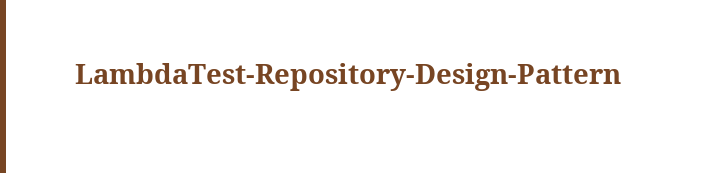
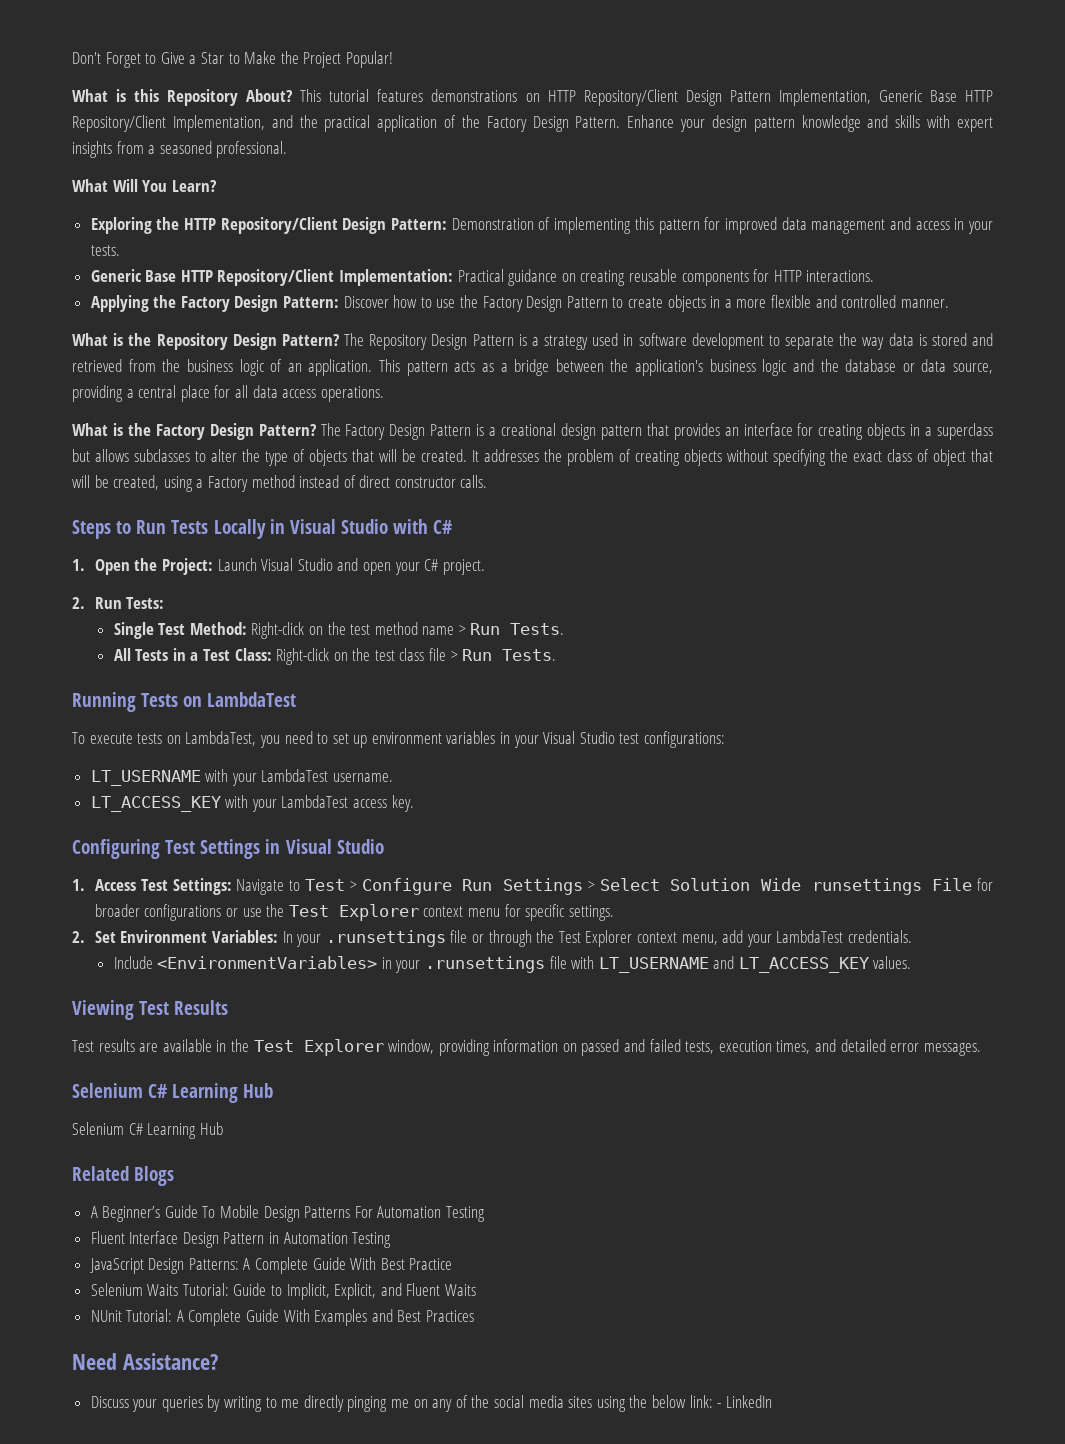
[75,63,621,91] LambdaTest-Repository-Design-Pattern -> [72,51,393,68] [72,89,993,106] [72,115,994,132] [72,141,288,158] [72,179,217,192] [90,217,993,234] [90,245,120,256] [90,269,875,286] [90,295,949,312] [72,333,993,350] [72,359,993,376] [72,385,384,402] [72,423,993,440] [72,449,993,466] [72,475,488,492] [72,519,453,539] [72,558,485,575] [72,597,165,609] [113,622,565,639] [113,648,557,665] [72,692,297,712] [72,731,725,748] [90,769,394,786] [90,795,414,812] [72,839,384,859] [72,878,993,895] [94,904,614,921] [72,930,912,947] [113,956,912,973] [72,1000,229,1020] [72,1039,981,1056] [72,1083,274,1103] [72,1122,223,1139] [72,1166,175,1186] [90,1205,485,1222] [90,1231,392,1248] [89,1257,453,1274] [90,1283,476,1300] [90,1309,474,1326] [72,1353,218,1370] [90,1395,772,1412] Don't Forget to Give a Star to Make the Project Popular! // What is this Repository About? This tutorial features demonstrations on HTTP Repository/Client Design Pattern Implementation, Generic Base HTTP Repository/Client Implementation, and the practical application of the Factory Design Pattern. Enhance your design pattern knowledge and skills with expert insights from a seasoned professional. // What Will You Learn? // Exploring the HTTP Repository/Client Design Pattern: Demonstration of implementing this pattern for improved data management and access in your tests. // Generic Base HTTP Repository/Client Implementation: Practical guidance on creating reusable components for HTTP interactions. // Applying the Factory Design Pattern: Discover how to use the Factory Design Pattern to create objects in a more flexible and controlled manner. // What is the Repository Design Pattern? The Repository Design Pattern is a strategy used in software development to separate the way data is stored and retrieved from the business logic of an application. This pattern acts as a bridge between the application's business logic and the database or data source, providing a central place for all data access operations. // What is the Factory Design Pattern? The Factory Design Pattern is a creational design pattern that provides an interface for creating objects in a superclass but allows subclasses to alter the type of objects that will be created. It addresses the problem of creating objects without specifying the exact class of object that will be created, using a Factory method instead of direct constructor calls. // Steps to Run Tests Locally in Visual Studio with C# // 1. Open the Project: Launch Visual Studio and open your C# project. // 2. Run Tests: // Single Test Method: Right-click on the test method name > Run Tests. // All Tests in a Test Class: Right-click on the test class file > Run Tests. // Running Tests on LambdaTest // To execute tests on LambdaTest, you need to set up environment variables in your Visual Studio test configurations: // LT_USERNAME with your LambdaTest username. // LT_ACCESS_KEY with your LambdaTest access key. // Configuring Test Settings in Visual Studio // 1. Access Test Settings: Navigate to Test > Configure Run Settings > Select Solution Wide runsettings File for broader configurations or use the Test Explorer context menu for specific settings. // 2. Set Environment Variables: In your .runsettings file or through the Test Explorer context menu, add your LambdaTest credentials. // Include <EnvironmentVariables> in your .runsettings file with LT_USERNAME and LT_ACCESS_KEY values. // Viewing Test Results // Test results are available in the Test Explorer window, providing information on passed and failed tests, execution times, and detailed error messages. // Selenium C# Learning Hub // Selenium C# Learning Hub // Related Blogs // A Beginner’s Guide To Mobile Design Patterns For Automation Testing // Fluent Interface Design Pattern in Automation Testing // JavaScript Design Patterns: A Complete Guide With Best Practice // Selenium Waits Tutorial: Guide to Implicit, Explicit, and Fluent Waits // NUnit Tutorial: A Complete Guide With Examples and Best Practices // Need Assistance? // Discuss your queries by writing to me directly pinging me on any of the social media sites using the below link: - LinkedIn

